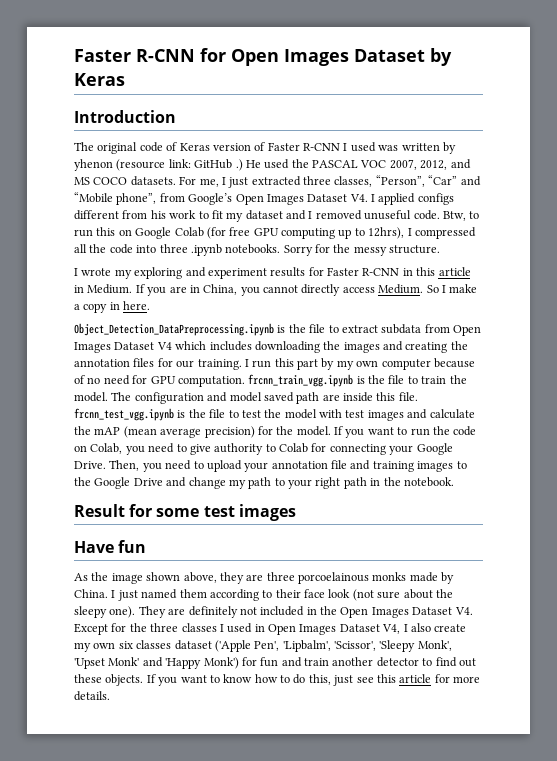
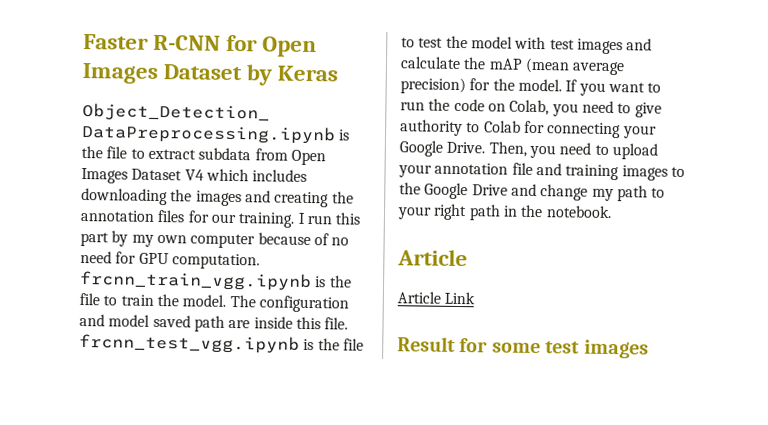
[74,110,176,123] [74,142,456,154] [74,159,471,171] [74,175,481,188] [74,192,454,205] [74,210,480,222] [74,227,476,239] [74,244,441,256] [74,267,471,279] [74,284,478,296] [74,301,151,313] // Introduction // The original code of Keras version of Faster R-CNN I used was written by yhenon (resource link: GitHub .) He used the PASCAL VOC 2007, 2012, and MS COCO datasets. For me, I just extracted three classes, “Person”, “Car” and “Mobile phone”, from Google’s Open Images Dataset V4. I applied configs different from his work to fit my dataset and I removed unuseful code. Btw, to run this on Google Colab (for free GPU computing up to 12hrs), I compressed all the code into three .ipynb notebooks. Sorry for the messy structure. // I wrote my exploring and experiment results for Faster R-CNN in this article in Medium. If you are in China, you cannot directly access Medium. So I make a copy in here. -> (339, 73) none
(454, 482) none -> [397,249,468,267] [397,291,476,305] // Article // Article Link
[74,540,147,553] [74,572,455,584] [74,589,453,601] [74,606,473,618] [74,623,467,635] [74,640,452,652] [74,657,476,669] [74,674,480,686] [74,691,110,701] // Have fun // As the image shown above, they are three porcoelainous monks made by China. I just named them according to their face look (not sure about the sleepy one). They are definitely not included in the Open Images Dataset V4. Except for the three classes I used in Open Images Dataset V4, I also create my own six classes dataset ('Apple Pen', 'Lipbalm', 'Scissor', 'Sleepy Monk', 'Upset Monk' and 'Happy Monk') for fun and train another detector to find out these objects. If you want to know how to do this, just see this article for more details. -> (649, 349) none

